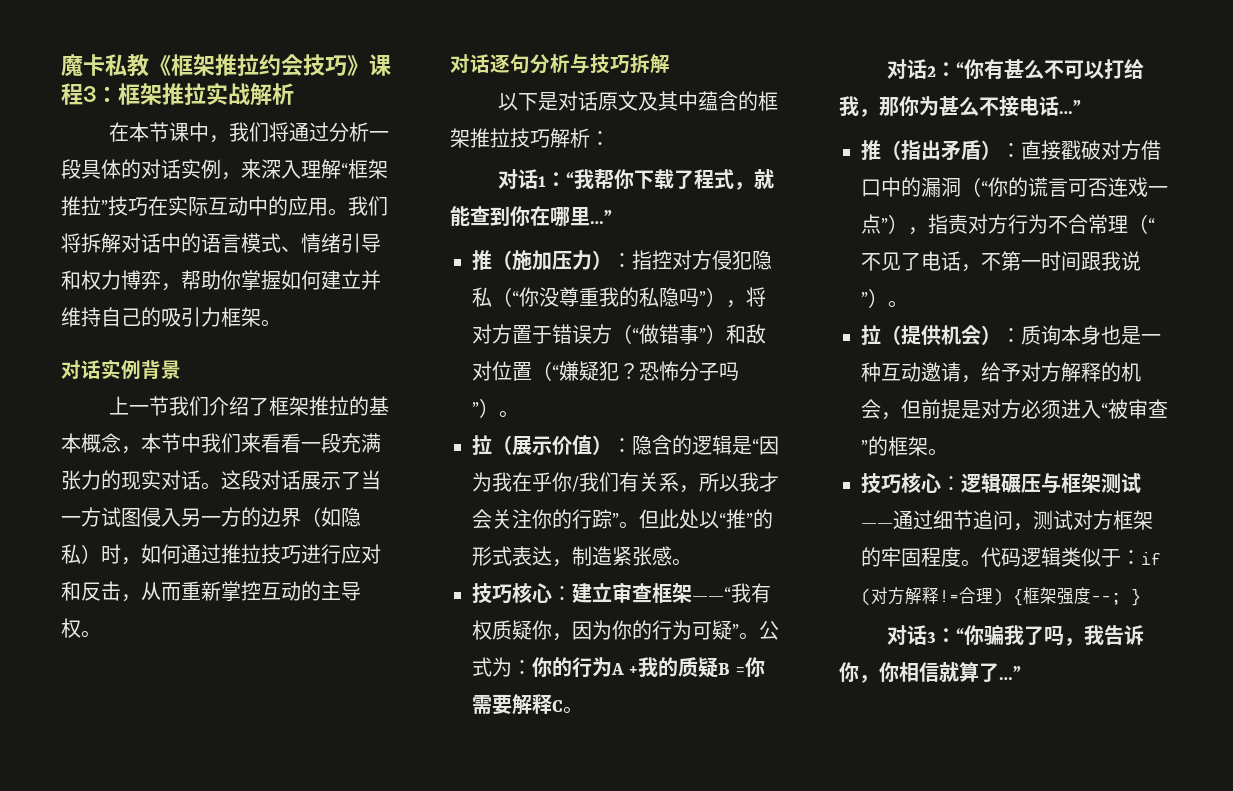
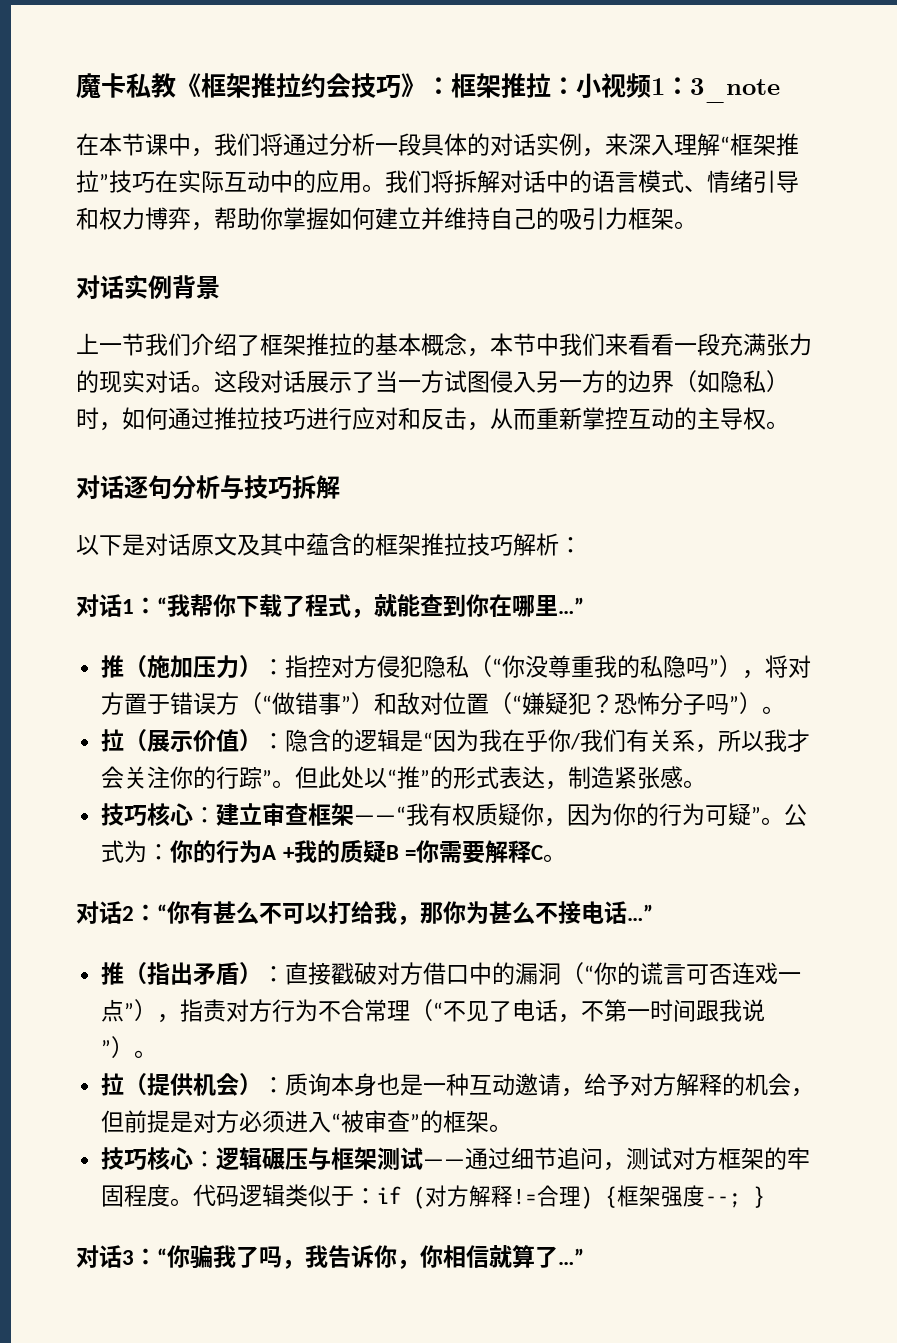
[369,54,391,76] [61,83,96,105] 课程3 -> (426, 85) none
[206,82,294,106] 实战解析 -> [551,73,780,103] ：小视频1：3_note

